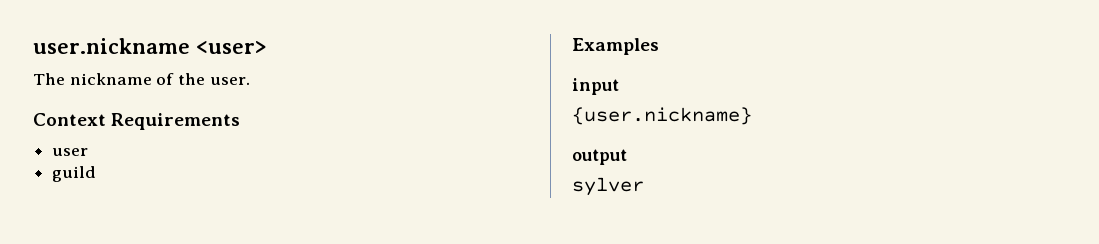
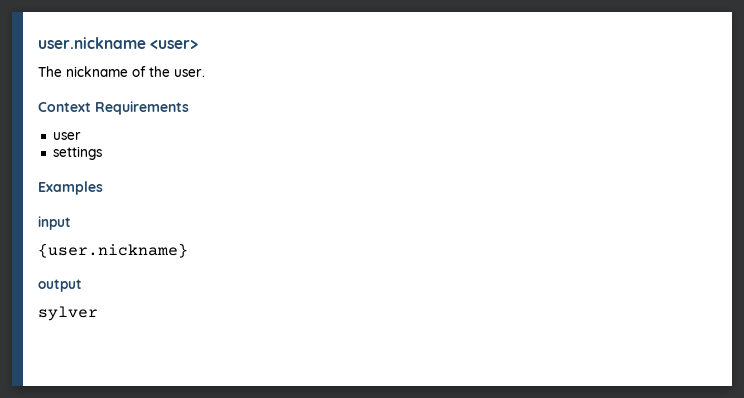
[52,166,97,182] guild -> [52,146,102,160] settings

